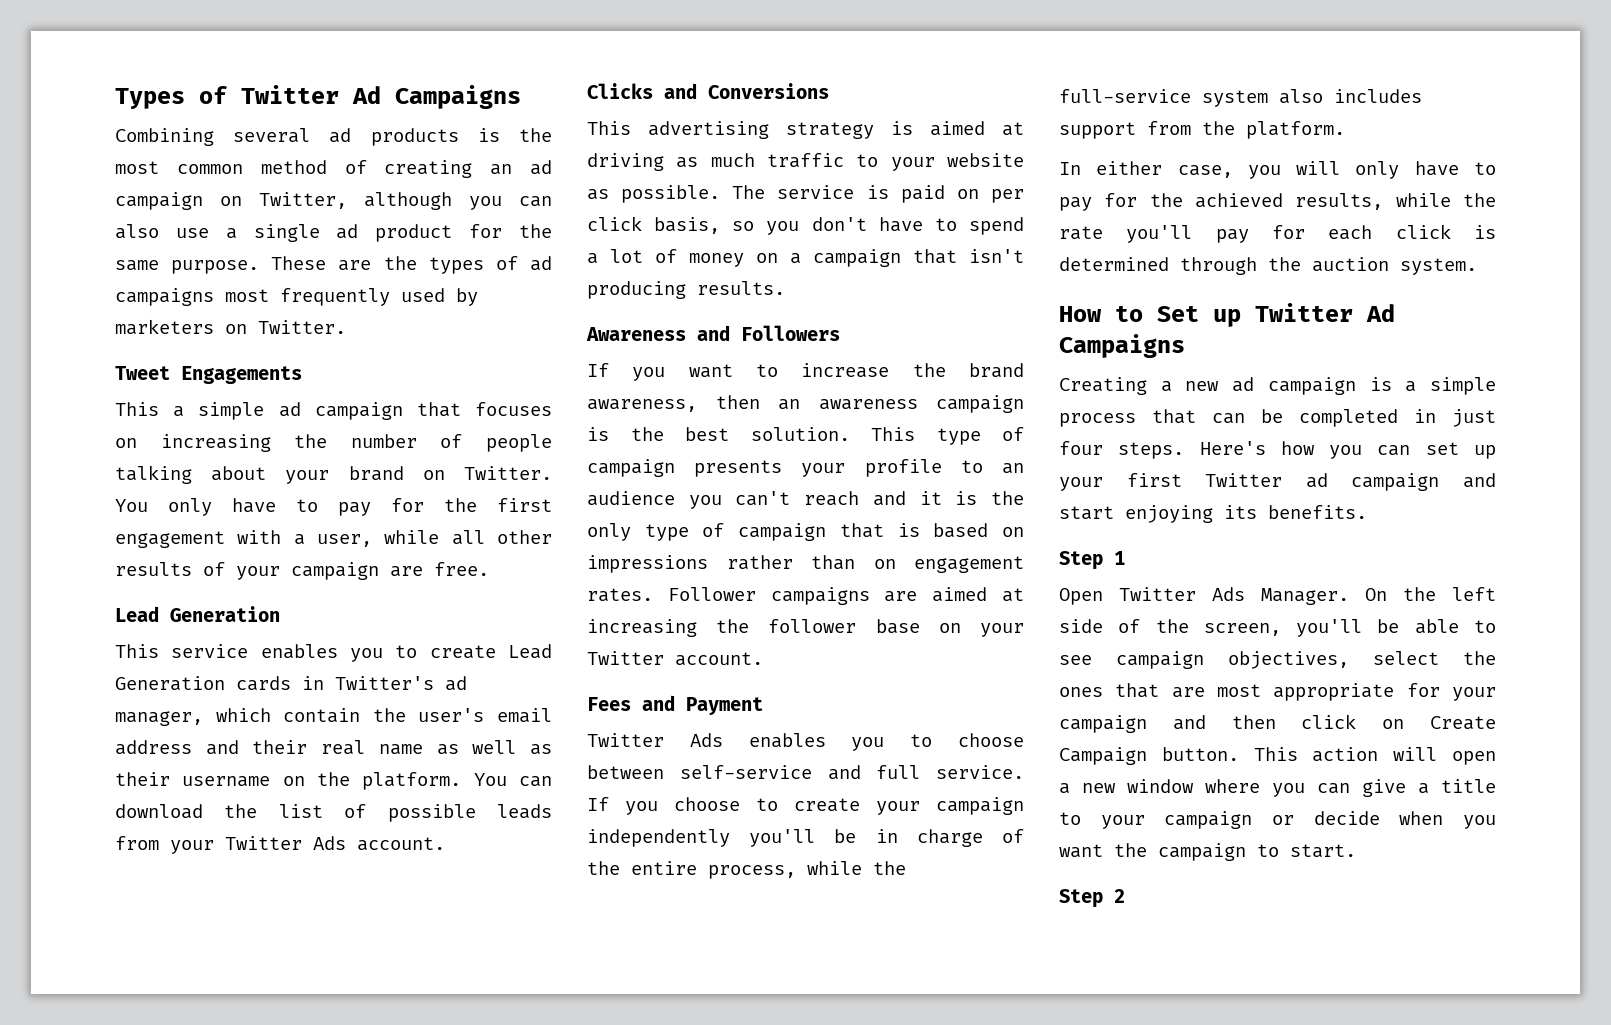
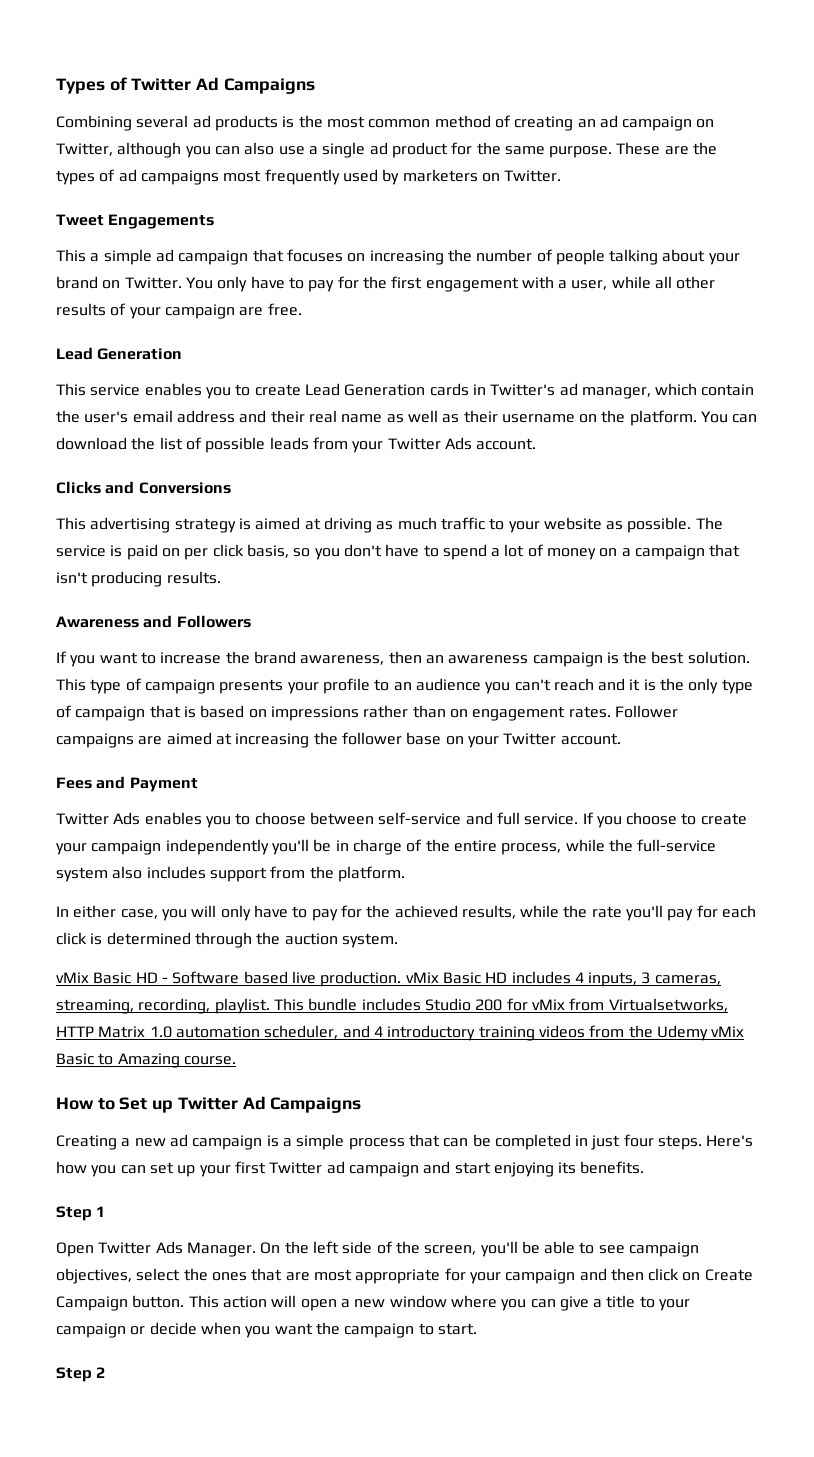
(1477, 266) none -> [56,971,721,987] [56,998,728,1014] [56,1025,745,1041] [56,1053,236,1068] // vMix Basic HD - Software based live production. vMix Basic HD includes 4 inputs, 3 cameras, streaming, recording, playlist. This bundle includes Studio 200 for vMix from Virtualsetworks, HTTP Matrix 1.0 automation scheduler, and 4 introductory training videos from the Udemy vMix Basic to Amazing course.

